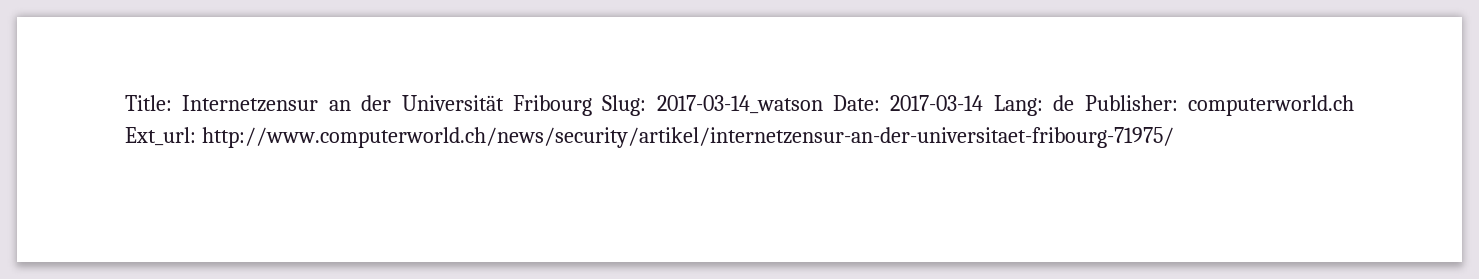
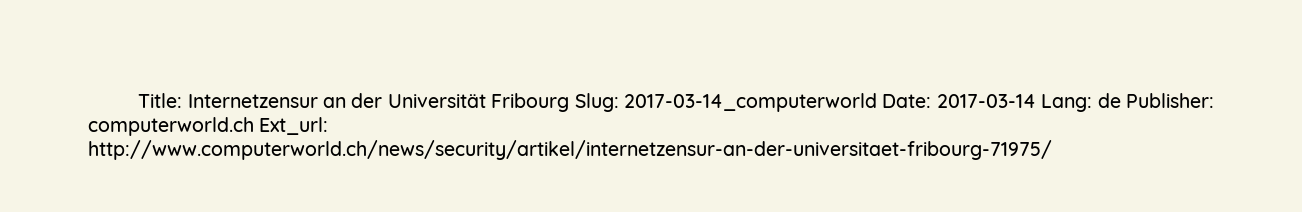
[656,95,823,114] 2017-03-14_watson -> [624,93,878,112] 2017-03-14_computerworld

